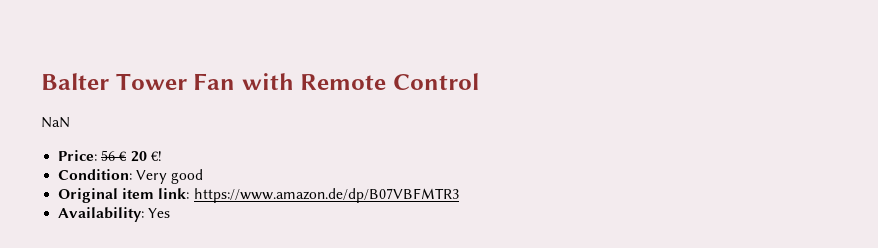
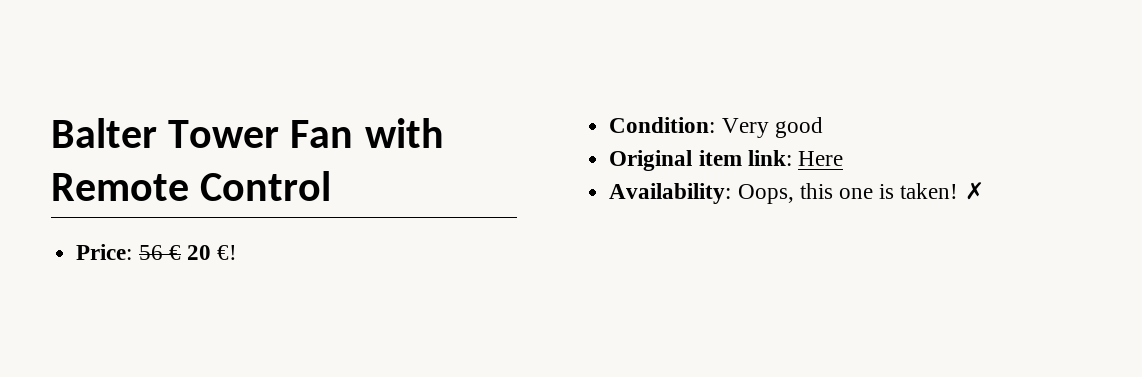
[41,117,70,128] // NaN -> (332, 186) none
[193,188,459,203] https://www.amazon.de/dp/B07VBFMTR3 -> [797,151,843,166] Here
[148,208,171,218] Yes -> [737,182,984,204] Oops, this one is taken! ✗

